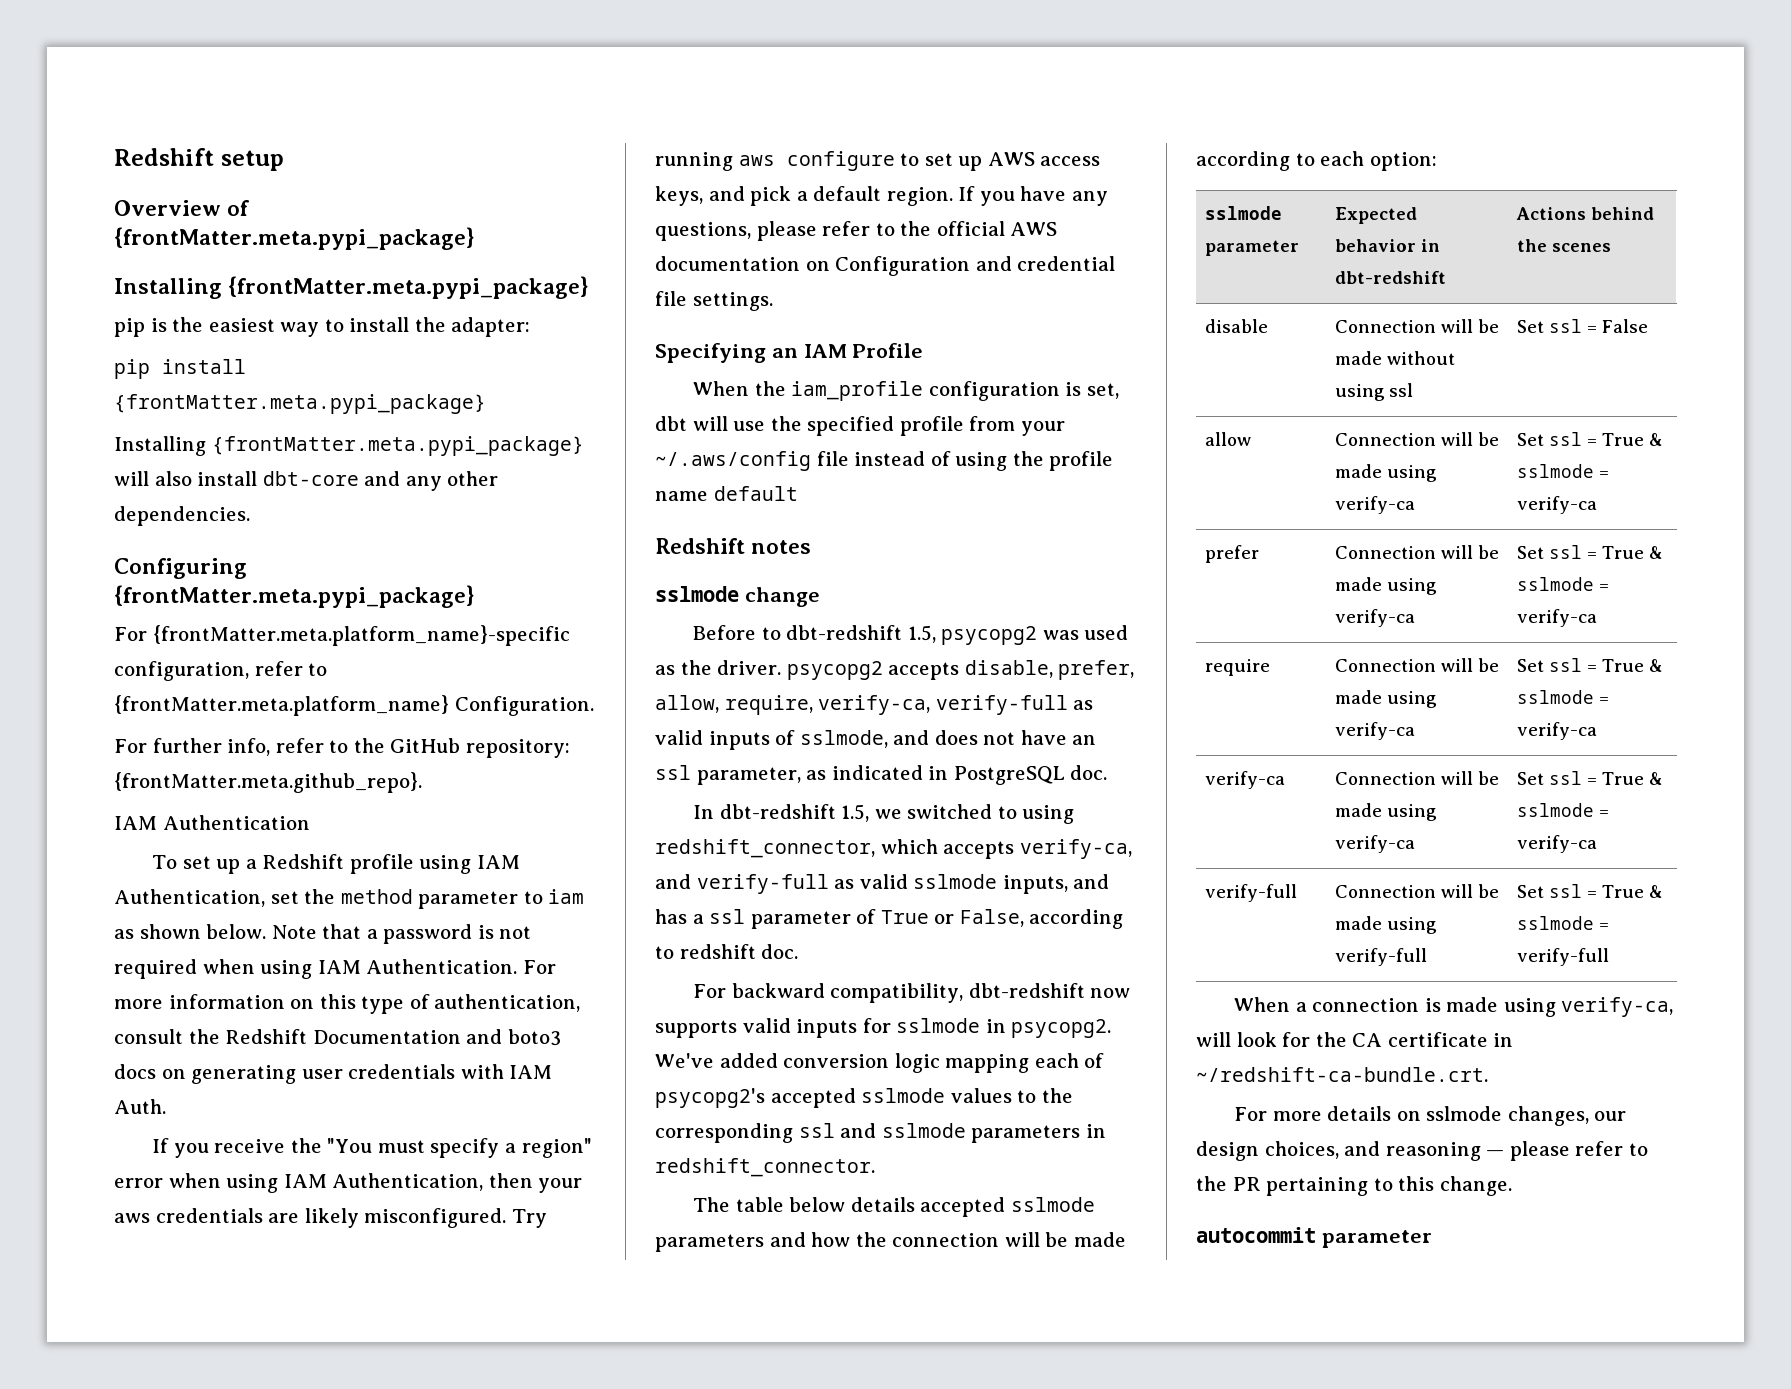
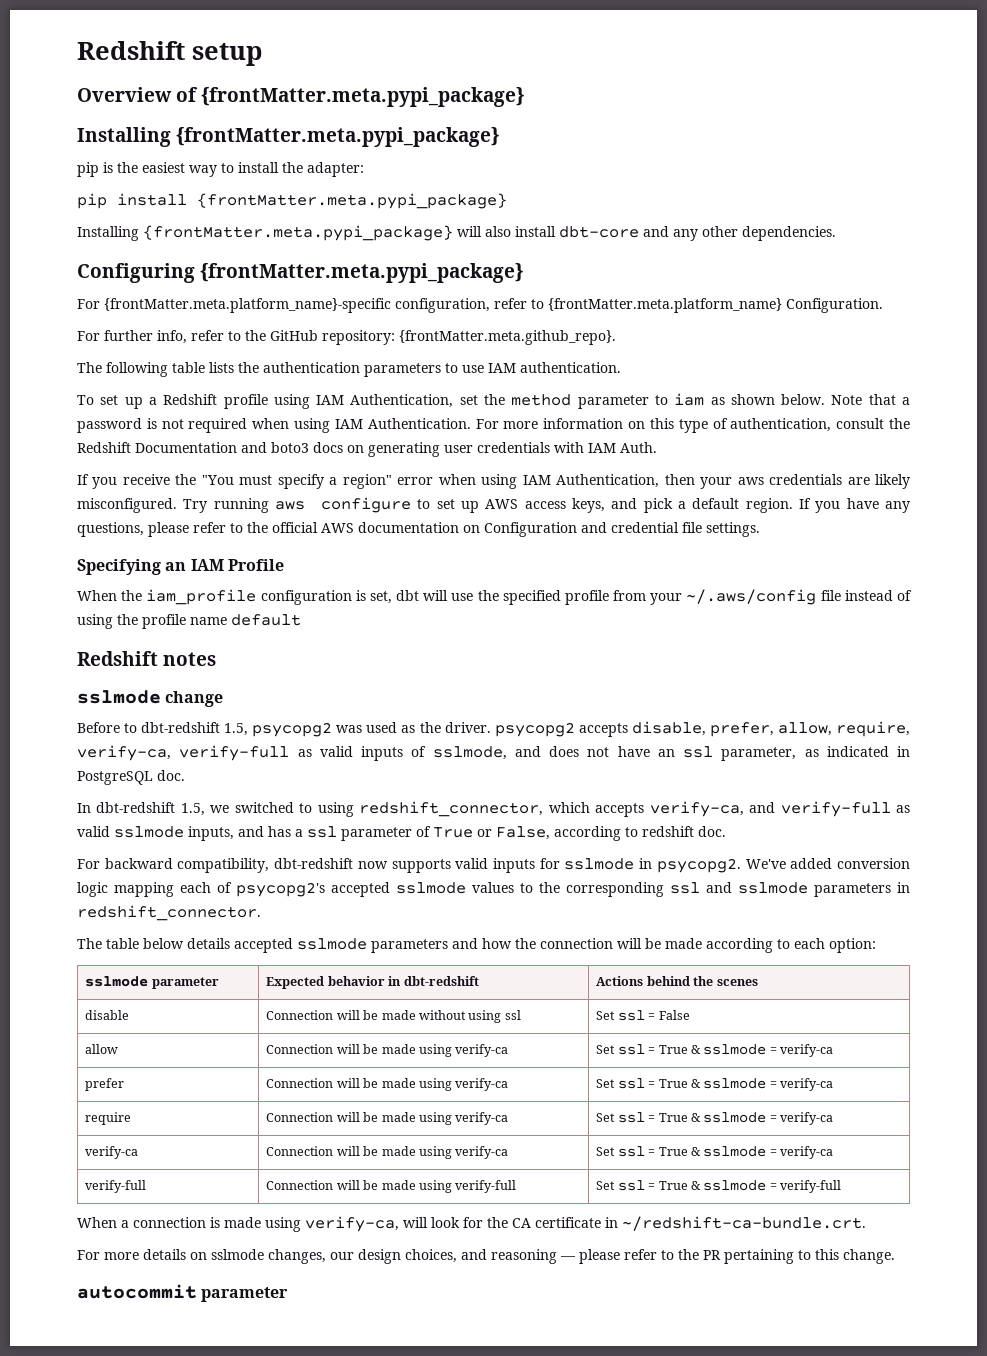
[114,815,310,830] IAM Authentication -> [77,362,621,377] The following table lists the authentication parameters to use IAM authentication.

